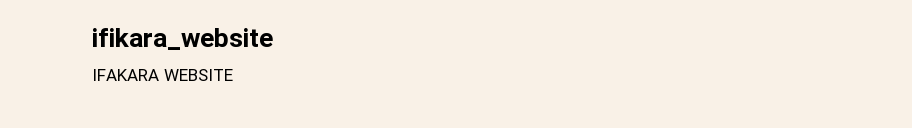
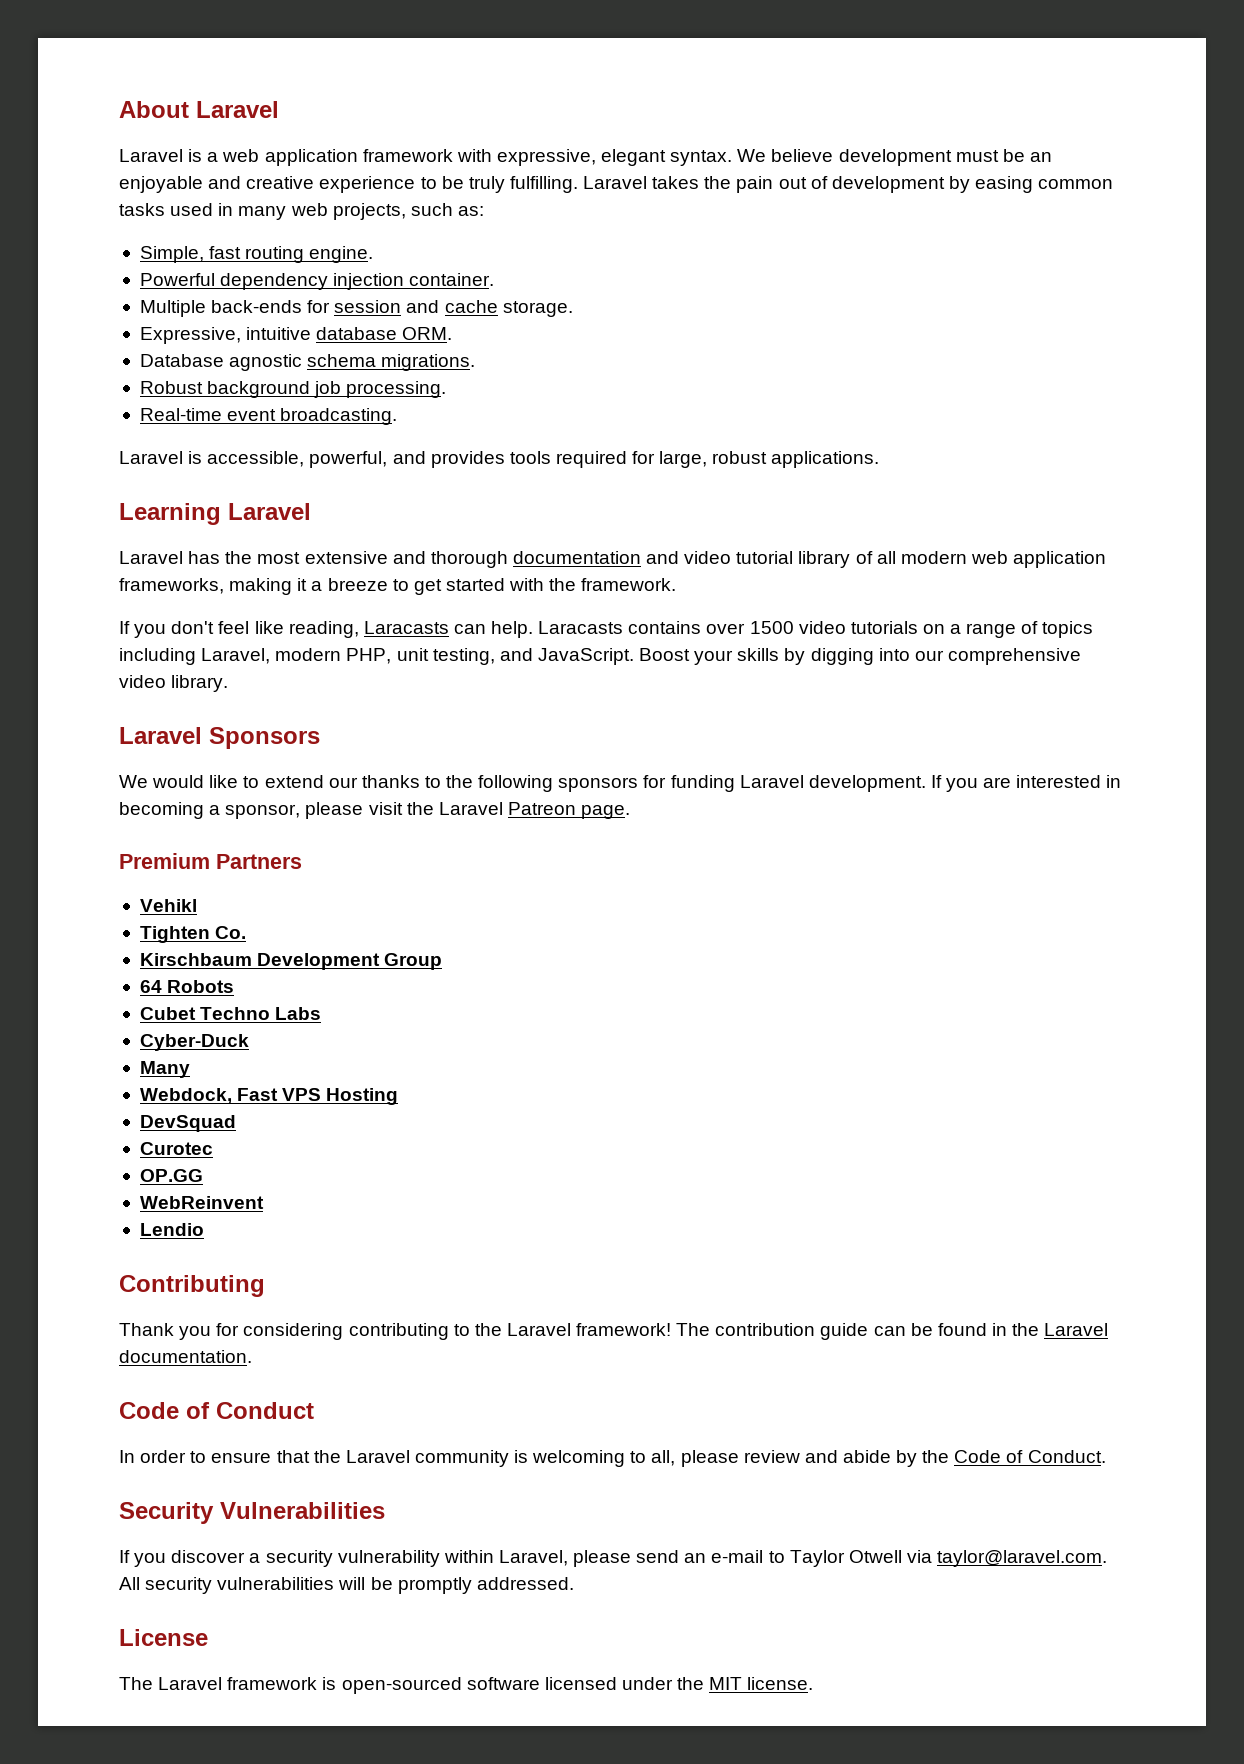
[92,28,273,50] [92,69,233,81] ifikara_website // IFAKARA WEBSITE -> [119,101,279,118] [119,149,1052,166] [119,176,1114,193] [119,203,484,220] [139,246,374,263] [139,273,495,290] [139,300,573,317] [139,327,453,344] [139,354,476,371] [139,381,447,398] [139,408,398,425] [119,451,880,468] [119,503,311,525] [119,551,1107,568] [119,578,677,595] [119,621,1094,638] [119,648,1081,665] [119,675,229,692] [119,727,320,749] [119,775,1122,792] [119,802,631,819] [119,853,302,869] [139,899,197,912] [139,926,247,943] [139,953,443,970] [139,980,235,993] [139,1007,322,1020] [139,1034,249,1051] [139,1061,190,1078] [139,1088,399,1105] [139,1115,236,1132] [139,1142,213,1155] [139,1169,203,1182] [139,1196,264,1209] [139,1223,204,1236] [119,1275,265,1297] [119,1323,1109,1340] [119,1350,252,1363] [119,1402,314,1419] [119,1450,1106,1467] [119,1502,385,1524] [119,1550,1108,1567] [119,1577,574,1594] [119,1629,208,1646] [119,1677,814,1694] About Laravel // Laravel is a web application framework with expressive, elegant syntax. We believe development must be an enjoyable and creative experience to be truly fulfilling. Laravel takes the pain out of development by easing common tasks used in many web projects, such as: // Simple, fast routing engine. // Powerful dependency injection container. // Multiple back-ends for session and cache storage. // Expressive, intuitive database ORM. // Database agnostic schema migrations. // Robust background job processing. // Real-time event broadcasting. // Laravel is accessible, powerful, and provides tools required for large, robust applications. // Learning Laravel // Laravel has the most extensive and thorough documentation and video tutorial library of all modern web application frameworks, making it a breeze to get started with the framework. // If you don't feel like reading, Laracasts can help. Laracasts contains over 1500 video tutorials on a range of topics including Laravel, modern PHP, unit testing, and JavaScript. Boost your skills by digging into our comprehensive video library. // Laravel Sponsors // We would like to extend our thanks to the following sponsors for funding Laravel development. If you are interested in becoming a sponsor, please visit the Laravel Patreon page. // Premium Partners // Vehikl // Tighten Co. // Kirschbaum Development Group // 64 Robots // Cubet Techno Labs // Cyber-Duck // Many // Webdock, Fast VPS Hosting // DevSquad // Curotec // OP.GG // WebReinvent // Lendio // Contributing // Thank you for considering contributing to the Laravel framework! The contribution guide can be found in the Laravel documentation. // Code of Conduct // In order to ensure that the Laravel community is welcoming to all, please review and abide by the Code of Conduct. // Security Vulnerabilities // If you discover a security vulnerability within Laravel, please send an e-mail to Taylor Otwell via taylor@laravel.com. All security vulnerabilities will be promptly addressed. // License // The Laravel framework is open-sourced software licensed under the MIT license.

